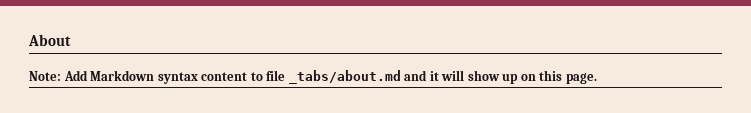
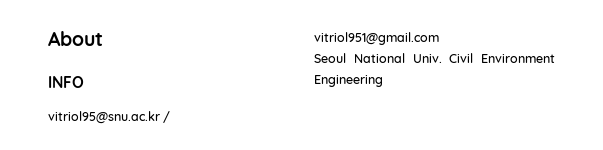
[29,70,597,84] Note: Add Markdown syntax content to file _tabs/about.md and it will show up on this page. -> [48,76,84,88] [48,111,171,124] [314,32,439,45] [314,53,555,63] [314,75,383,87] INFO // vitriol95@snu.ac.kr / vitriol951@gmail.com // Seoul National Univ. Civil Environment Engineering

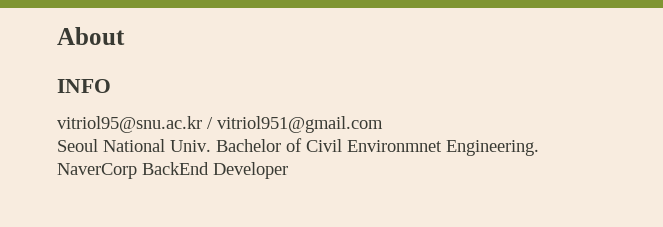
[449,53,555,63] [314,75,383,87] Civil Environment Engineering -> [216,138,539,156] [57,162,288,179] Bachelor of Civil Environmnet Engineering. NaverCorp BackEnd Developer

